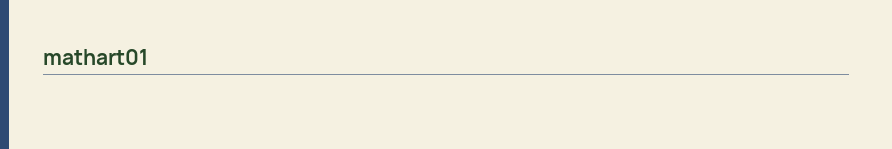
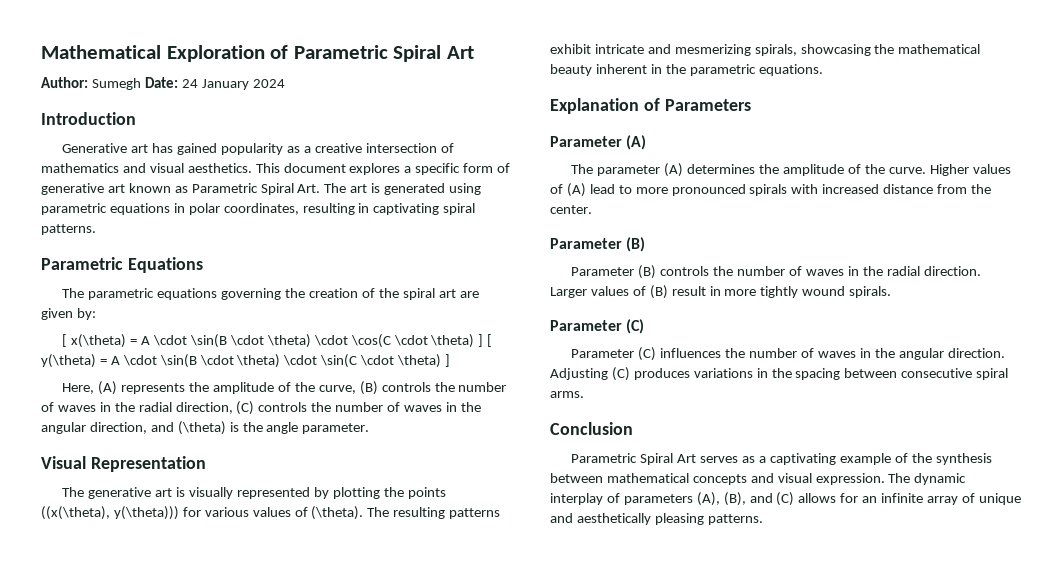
[43,49,148,65] mathart01 -> [41,45,474,62] [41,77,285,90] [41,112,136,125] [62,143,454,155] [41,163,511,175] [41,183,482,195] [41,203,476,215] [41,224,96,235] [41,257,203,273] [62,288,479,300] [41,308,96,320] [62,334,493,348] [41,354,451,368] [62,381,507,395] [41,401,481,415] [41,421,370,435] [41,456,206,472] [62,487,446,499] [41,506,501,520] [550,44,981,56] [550,64,823,76] [550,98,751,114] [550,135,647,150] [571,163,1011,177] [550,183,992,197] [550,205,592,214] [550,237,646,252] [571,265,981,279] [550,285,892,299] [550,319,645,334] [571,347,1005,361] [550,367,1009,381] [550,391,584,398] [550,422,633,435] [571,453,992,465] [550,473,967,485] [550,492,1021,506] [550,513,763,525] Mathematical Exploration of Parametric Spiral Art // Author: Sumegh Date: 24 January 2024 // Introduction // Generative art has gained popularity as a creative intersection of mathematics and visual aesthetics. This document explores a specific form of generative art known as Parametric Spiral Art. The art is generated using parametric equations in polar coordinates, resulting in captivating spiral patterns. // Parametric Equations // The parametric equations governing the creation of the spiral art are given by: // [ x(\theta) = A \cdot \sin(B \cdot \theta) \cdot \cos(C \cdot \theta) ] [ y(\theta) = A \cdot \sin(B \cdot \theta) \cdot \sin(C \cdot \theta) ] // Here, (A) represents the amplitude of the curve, (B) controls the number of waves in the radial direction, (C) controls the number of waves in the angular direction, and (\theta) is the angle parameter. // Visual Representation // The generative art is visually represented by plotting the points ((x(\theta), y(\theta))) for various values of (\theta). The resulting patterns exhibit intricate and mesmerizing spirals, showcasing the mathematical beauty inherent in the parametric equations. // Explanation of Parameters // Parameter (A) // The parameter (A) determines the amplitude of the curve. Higher values of (A) lead to more pronounced spirals with increased distance from the center. // Parameter (B) // Parameter (B) controls the number of waves in the radial direction. Larger values of (B) result in more tightly wound spirals. // Parameter (C) // Parameter (C) influences the number of waves in the angular direction. Adjusting (C) produces variations in the spacing between consecutive spiral arms. // Conclusion // Parametric Spiral Art serves as a captivating example of the synthesis between mathematical concepts and visual expression. The dynamic interplay of parameters (A), (B), and (C) allows for an infinite array of unique and aesthetically pleasing patterns.

